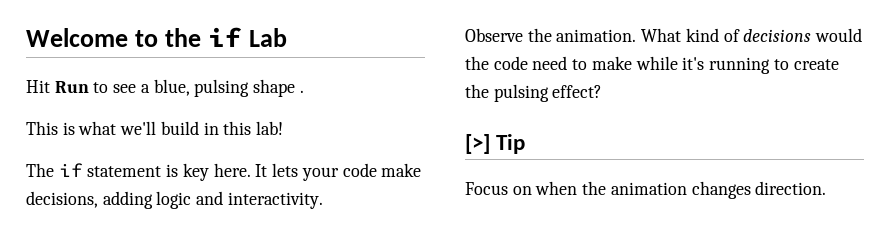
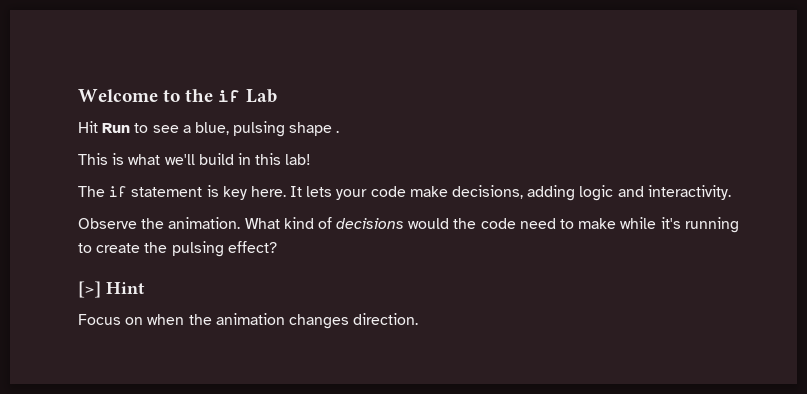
[496,134,526,154] Tip -> [106,282,145,294] Hint

